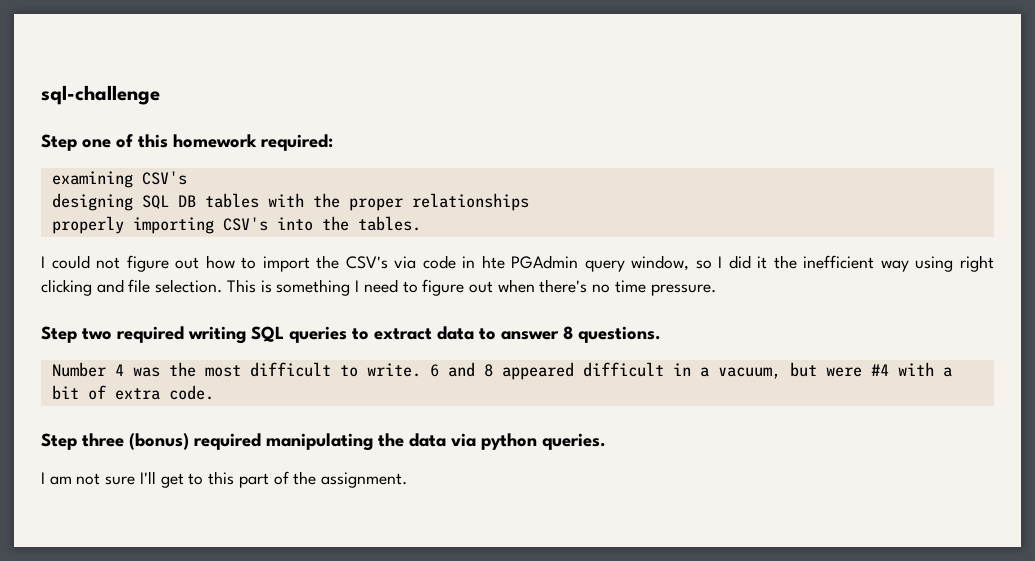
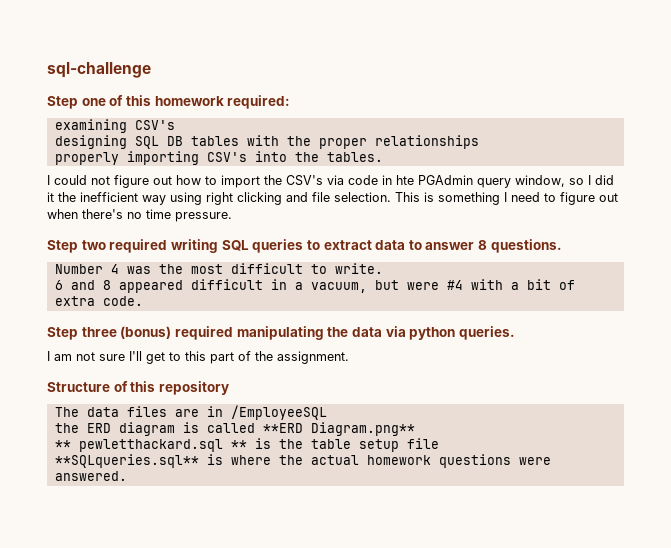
(421, 370) none -> (383, 268) //
(407, 480) none -> [47,381,229,395] [54,405,327,420] [54,422,415,436] [54,438,439,452] [54,454,551,468] [54,471,127,481] // Structure of this repository // The data files are in /EmployeeSQL // the ERD diagram is called **ERD Diagram.png** // ** pewletthackard.sql ** is the table setup file // **SQLqueries.sql** is where the actual homework questions were answered.

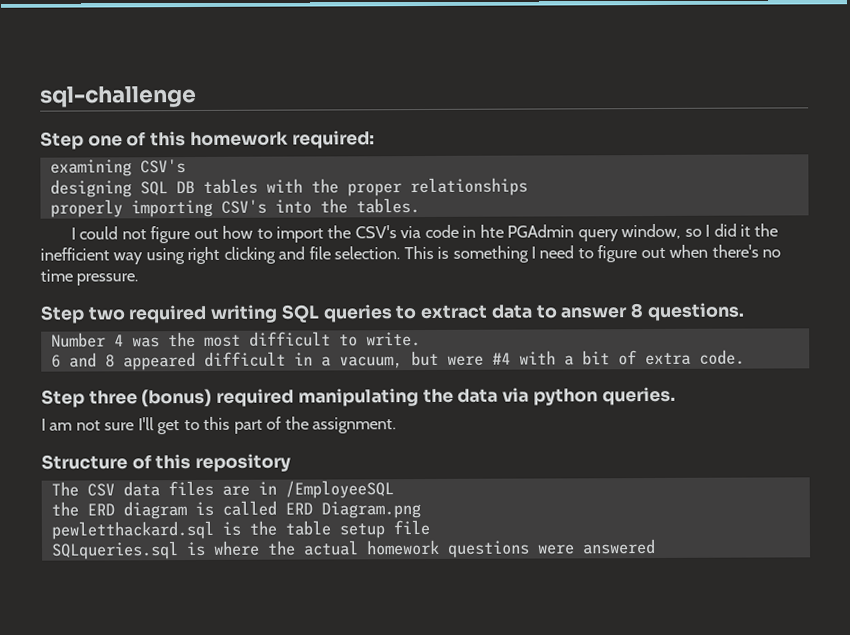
(79, 412) none -> [86,483,115,497] CSV
[262,422,415,436] [54,439,247,452] **ERD Diagram.png** // ** pewletthackard.sql ** -> [284,501,421,519] [50,520,214,540] ERD Diagram.png // pewletthackard.sql
[54,454,199,468] **SQLqueries.sql** -> [50,541,179,560] SQLqueries.sql
[54,471,127,481] answered. -> [581,538,656,555] answered

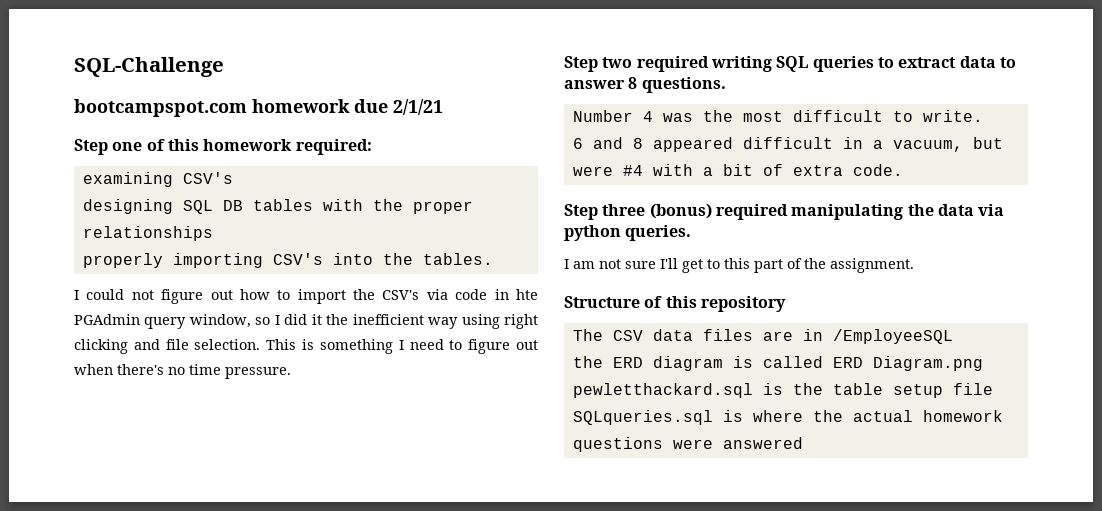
[39,84,197,108] sql-challenge -> [74,57,224,77] [74,99,443,117] SQL-Challenge // bootcampspot.com homework due 2/1/21

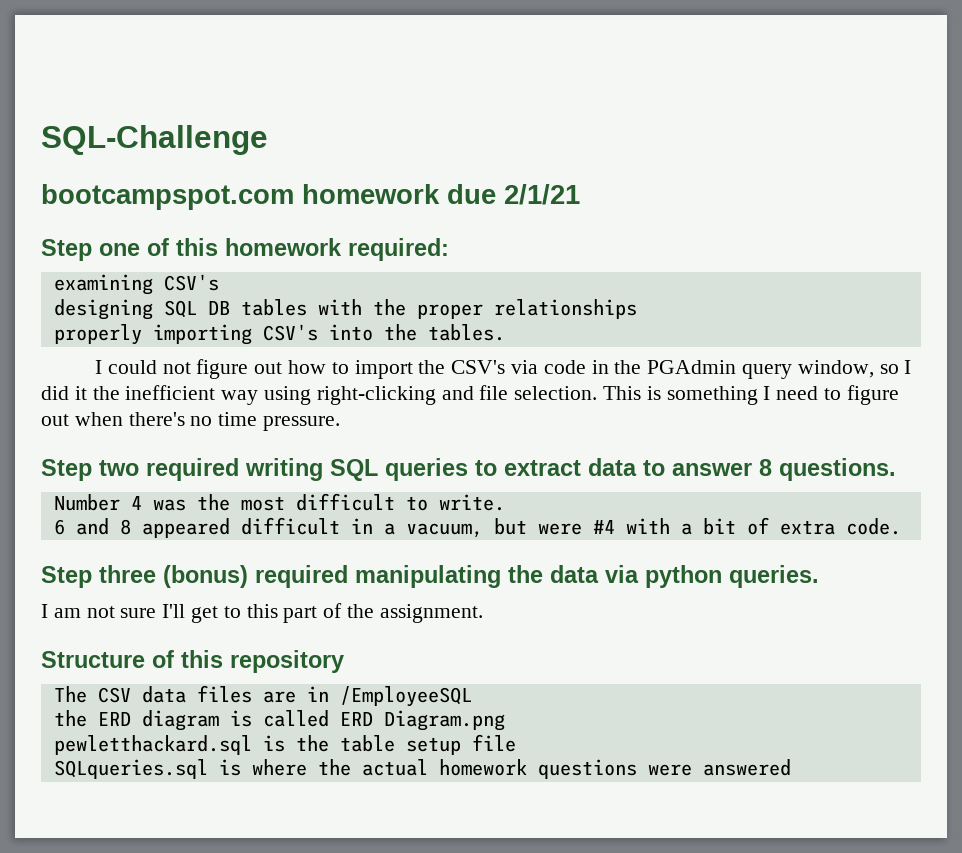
[515,289,538,300] hte -> [614,360,642,374] the
[504,314,538,329] [74,339,128,354] right clicking -> [316,386,436,405] right-clicking

